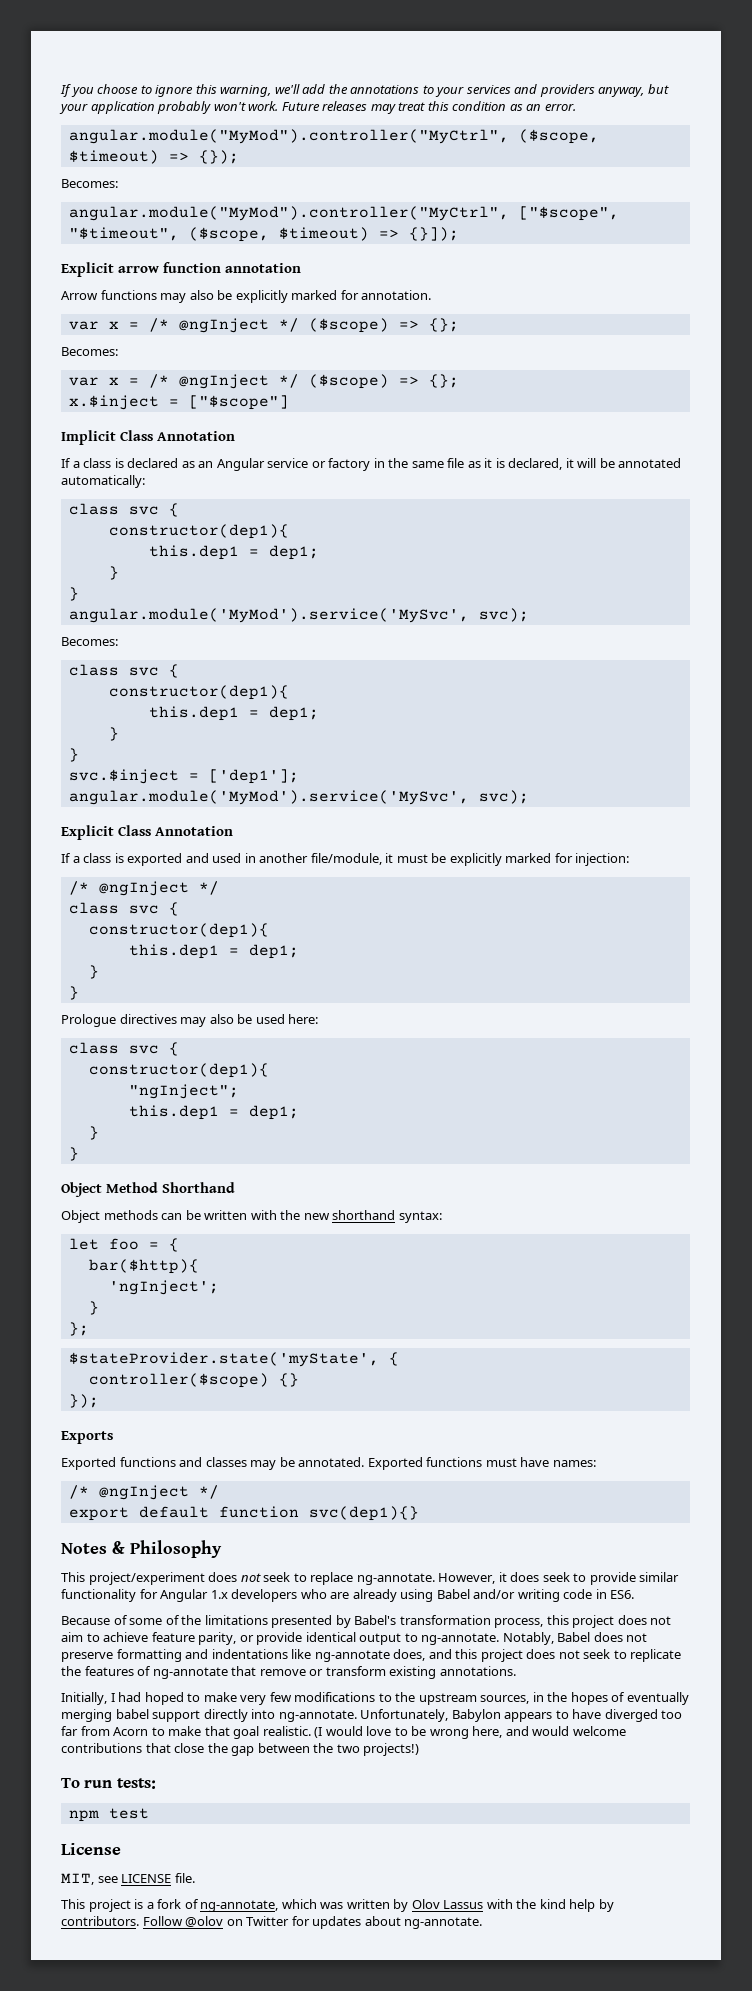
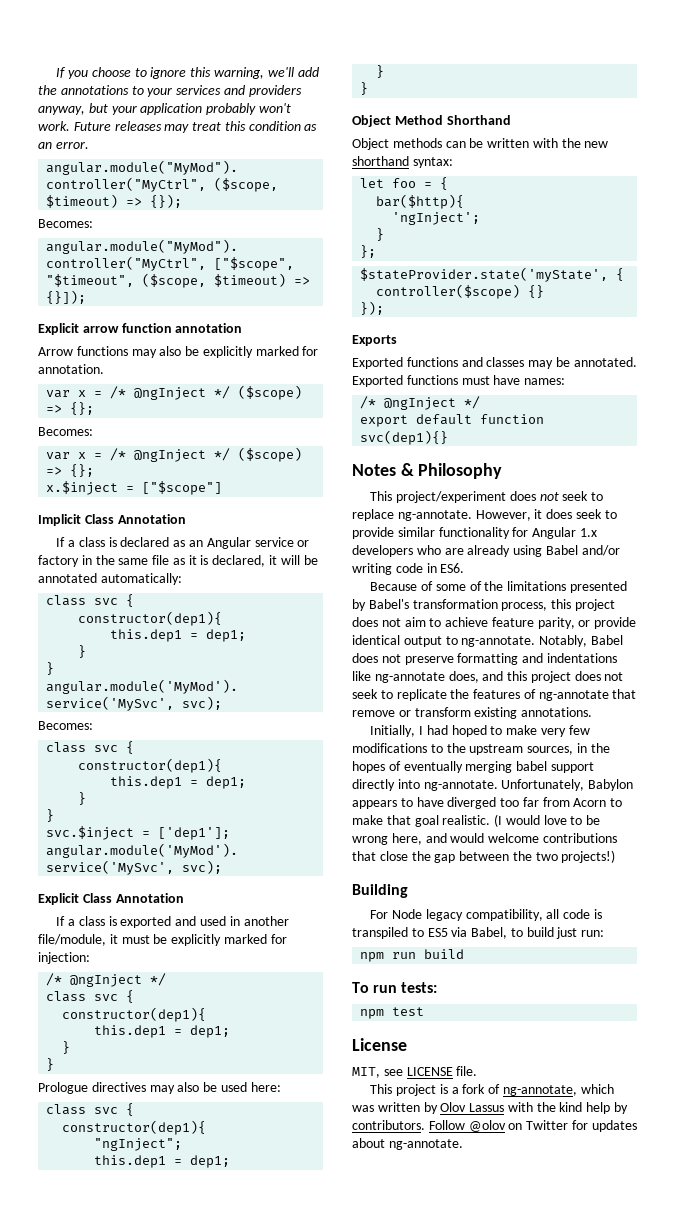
(420, 1749) none -> [352,884,408,898] [370,909,603,921] [352,927,605,939] [360,949,465,962] // Building // For Node legacy compatibility, all code is transpiled to ES5 via Babel, to build just run: // npm run build

